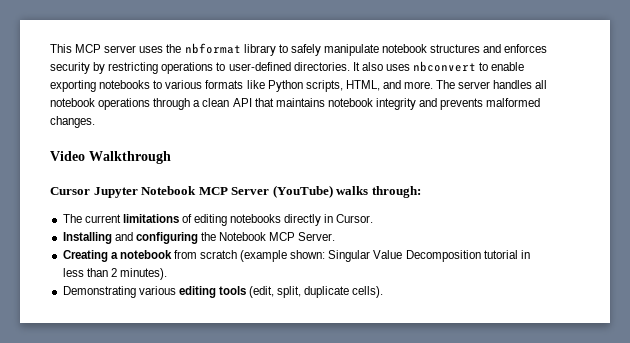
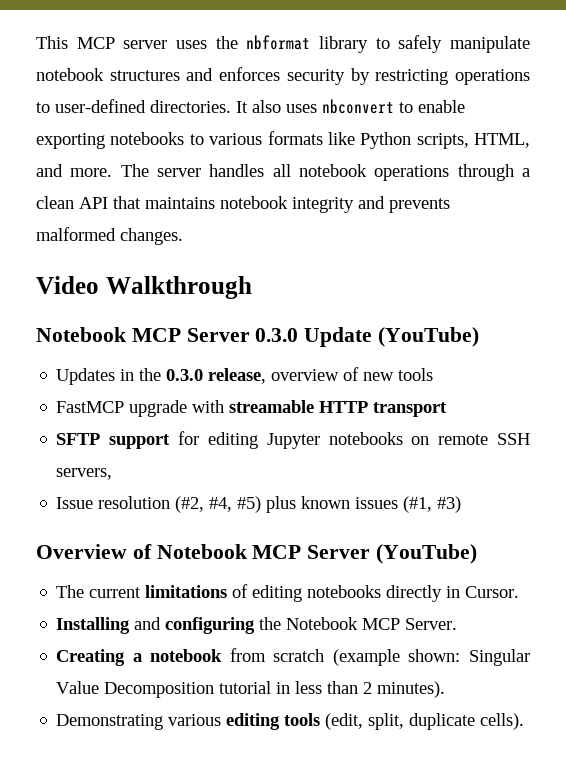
[50,187,138,198] Cursor Jupyter -> [36,327,480,347] [56,367,434,385] [56,400,448,417] [56,431,530,449] [56,468,113,480] [56,496,462,513] [36,544,152,559] Notebook MCP Server 0.3.0 Update (YouTube) // Updates in the 0.3.0 release, overview of new tools // FastMCP upgrade with streamable HTTP transport // SFTP support for editing Jupyter notebooks on remote SSH servers, // Issue resolution (#2, #4, #5) plus known issues (#1, #3) // Overview of
[336,186,421,198] walks through: -> (478, 554) none

